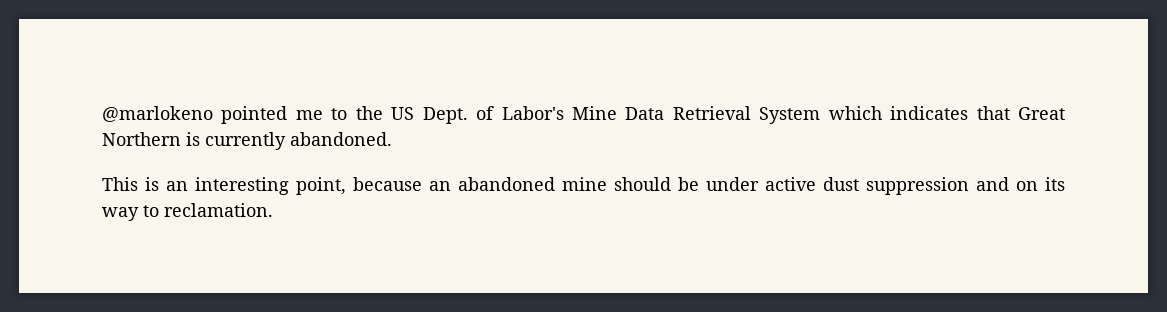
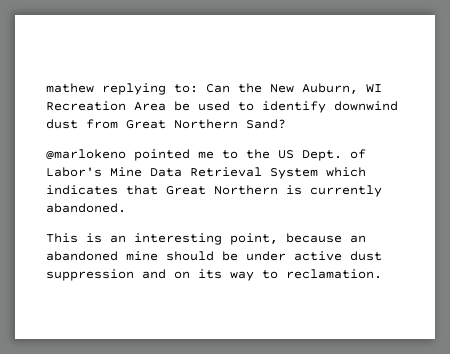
(102, 114) none -> [46,83,382,95] [46,101,398,113] [46,119,286,129] mathew replying to: Can the New Auburn, WI Recreation Area be used to identify downwind dust from Great Northern Sand? //

